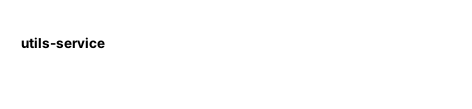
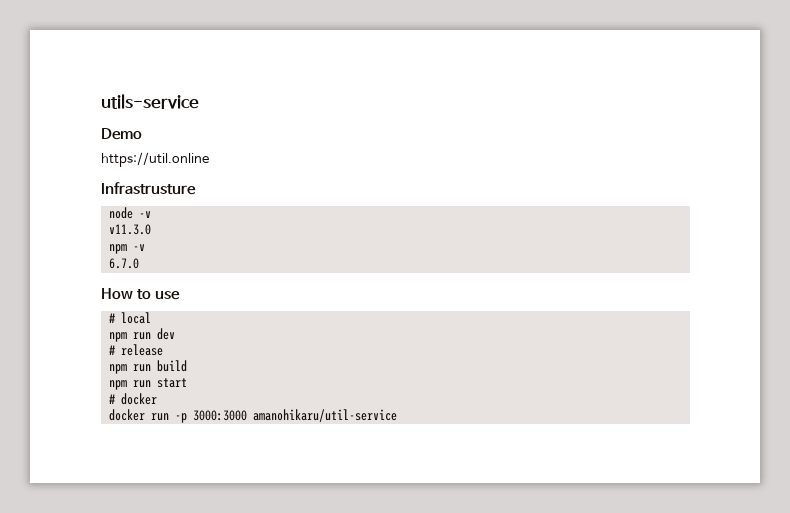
(105, 43) none -> [101,128,142,140] [101,152,209,167] [101,182,196,195] [108,207,151,219] [108,224,151,235] [108,244,145,254] [108,258,139,269] [101,288,180,300] [108,312,151,324] [108,328,175,342] [108,344,163,356] [108,360,187,374] [108,378,187,390] [108,393,157,405] [108,409,397,423] // Demo // https://util.online // Infrastrusture // node -v // v11.3.0 // npm -v // 6.7.0 // How to use // # local // npm run dev // # release // npm run build // npm run start // # docker // docker run -p 3000:3000 amanohikaru/util-service

